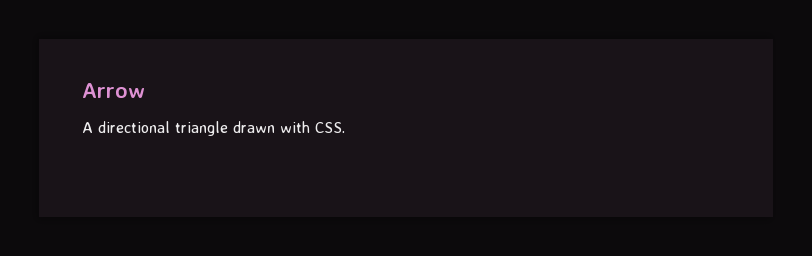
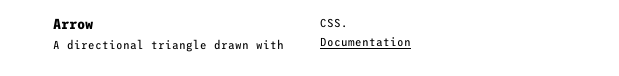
(345, 127) none -> [320,37,411,47] // Documentation

